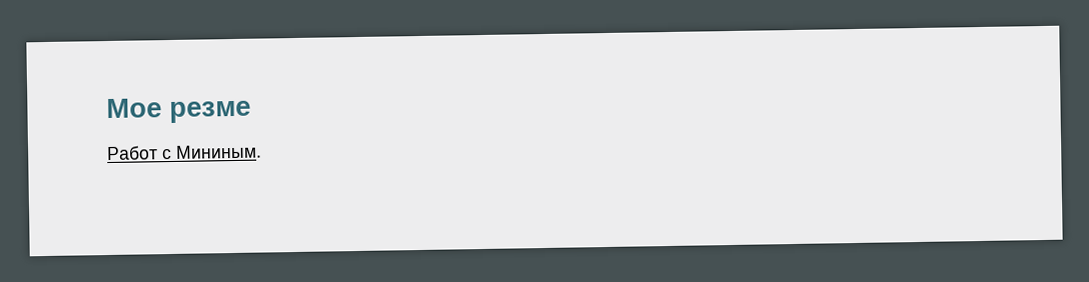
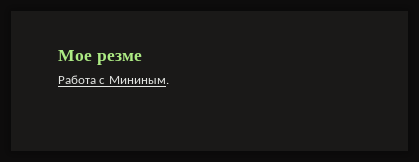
[107,145,158,161] Работ -> [58,75,96,84] Работа

